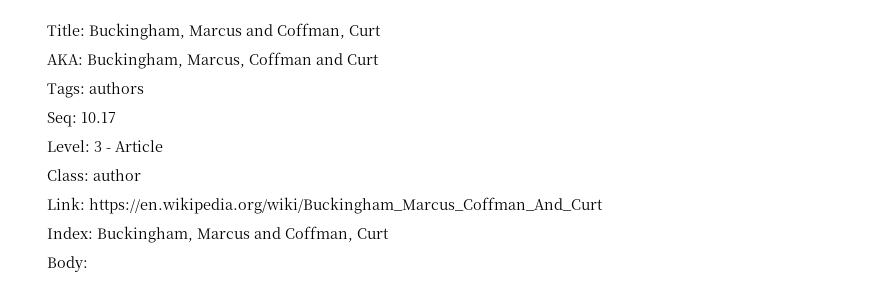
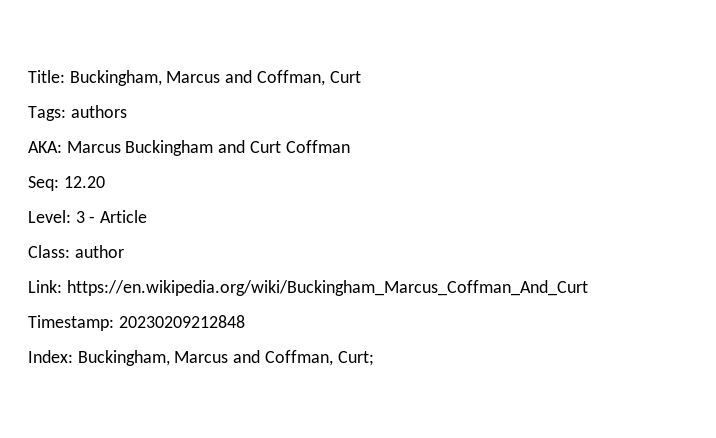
[47,52,379,69] [47,82,144,98] AKA: Buckingham, Marcus, Coffman and Curt // Tags: authors -> [28,105,127,121] [28,140,350,156] Tags: authors // AKA: Marcus Buckingham and Curt Coffman
[81,112,116,123] 10.17 -> [63,176,105,188] 12.20
(603, 205) none -> [28,315,245,331] // Timestamp: 20230209212848
[357,228,389,239] [47,256,88,272] Curt // Body: -> [337,351,374,366] Curt;

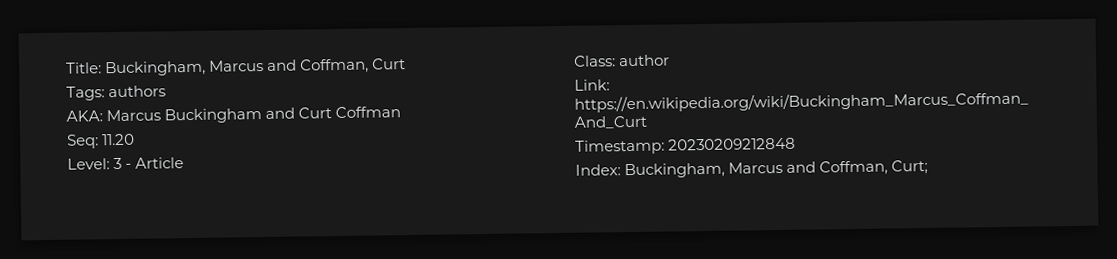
[63,176,105,188] 12.20 -> [102,133,136,146] 11.20

